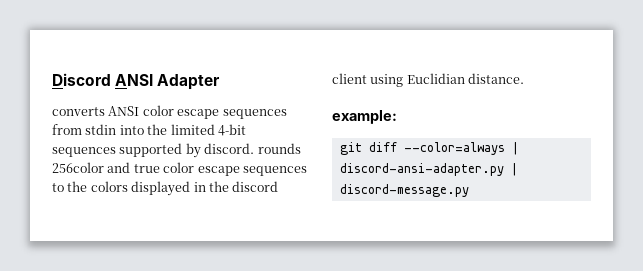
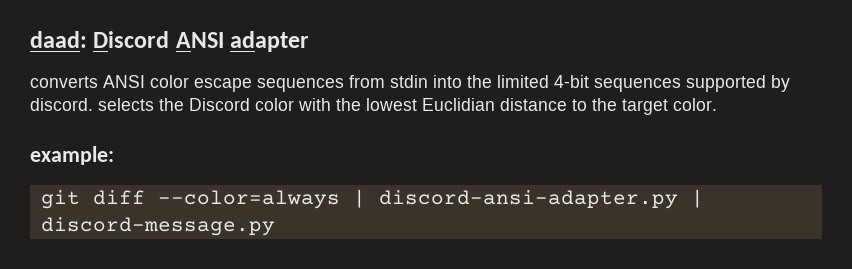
(52, 79) none -> [30,31,87,48] daad:
[157,74,221,90] Adapter -> [230,31,310,52] adapter
[257,143,301,154] [52,162,307,176] [52,181,279,196] [332,73,525,87] rounds 256color and true color escape sequences to the colors displayed in the discord client using Euclidian distance. -> [98,98,717,115] selects the Discord color with the lowest Euclidian distance to the target color.

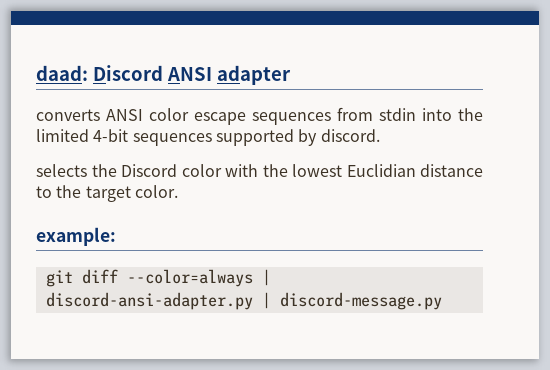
(93, 104) none -> (380, 135) //

